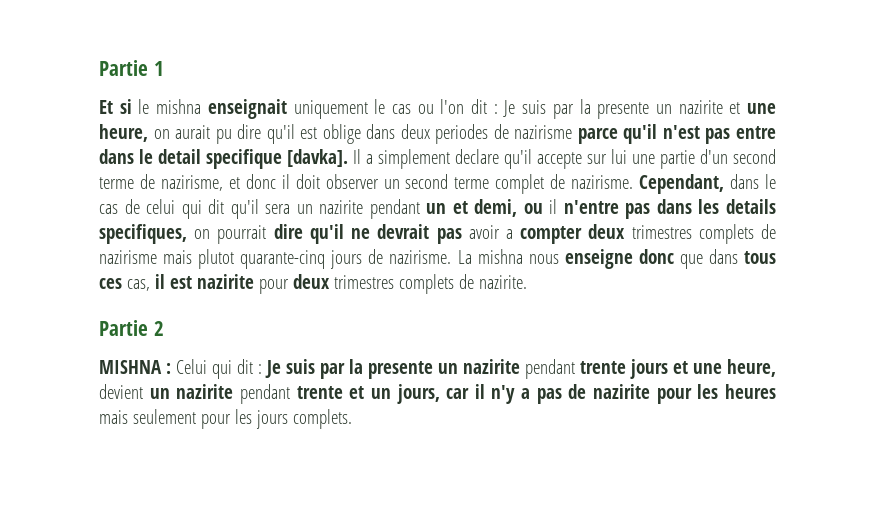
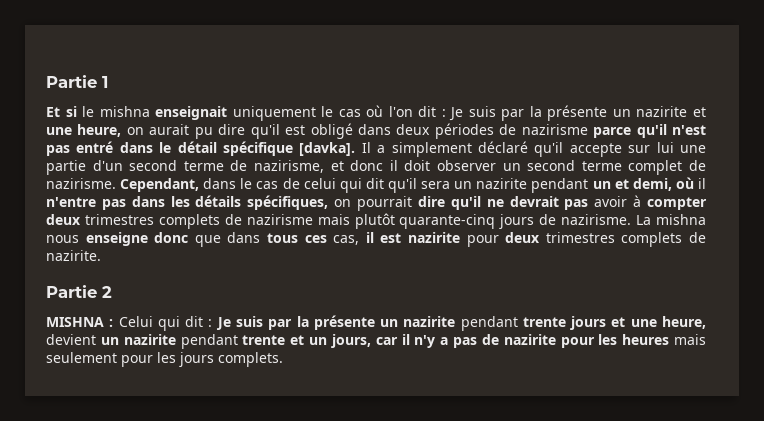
[417,104,434,114] ou -> [366,105,384,117] où
[597,102,650,119] presente -> [547,105,608,121] présente
[322,124,361,144] oblige -> [310,123,353,139] obligé
[435,124,489,144] periodes -> [434,123,494,139] périodes
[736,126,777,139] [99,149,282,169] entre dans le detail specifique -> [76,141,293,156] entré dans le détail spécifique
[455,149,499,164] declare -> [477,141,528,153] déclaré
[523,203,543,214] ou -> [675,177,694,189] où
[726,199,776,214] [99,224,187,244] details specifiques, -> [195,195,329,210] détails spécifiques,
[505,229,513,239] a -> [633,195,642,207] à
[198,249,235,269] plutot -> [354,213,395,229] plutôt
[368,361,433,379] presente -> [313,315,375,330] présente

